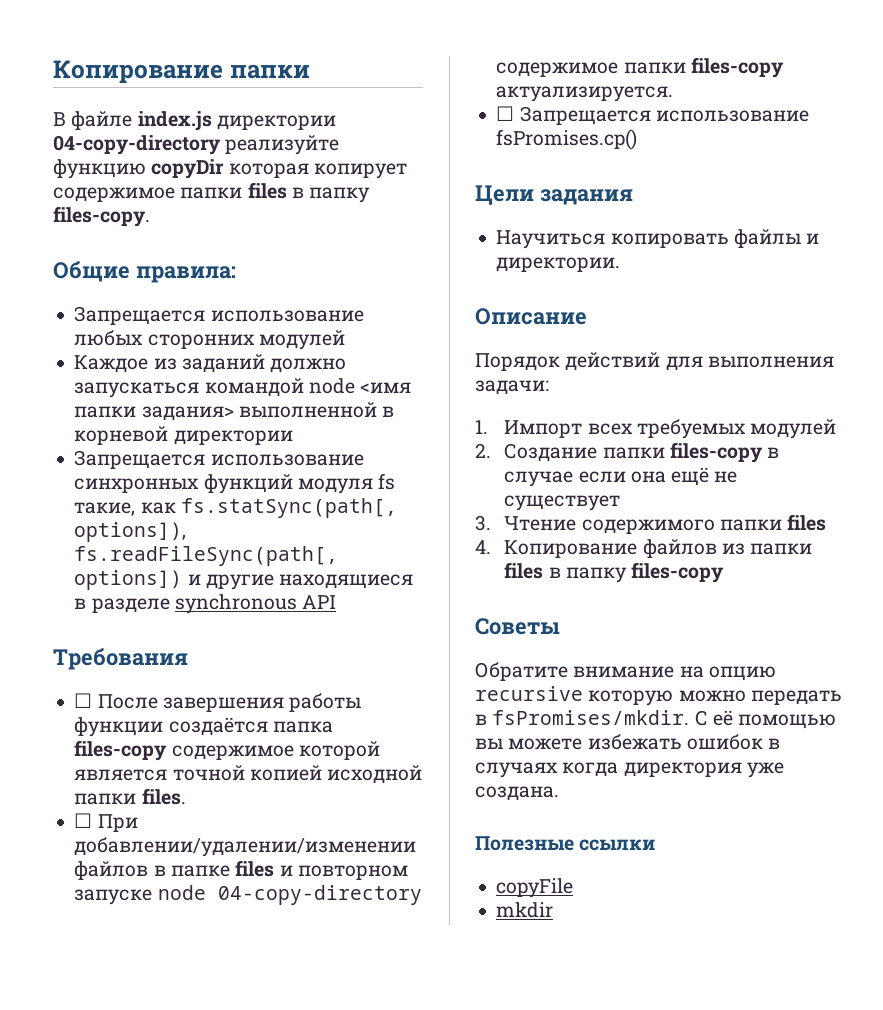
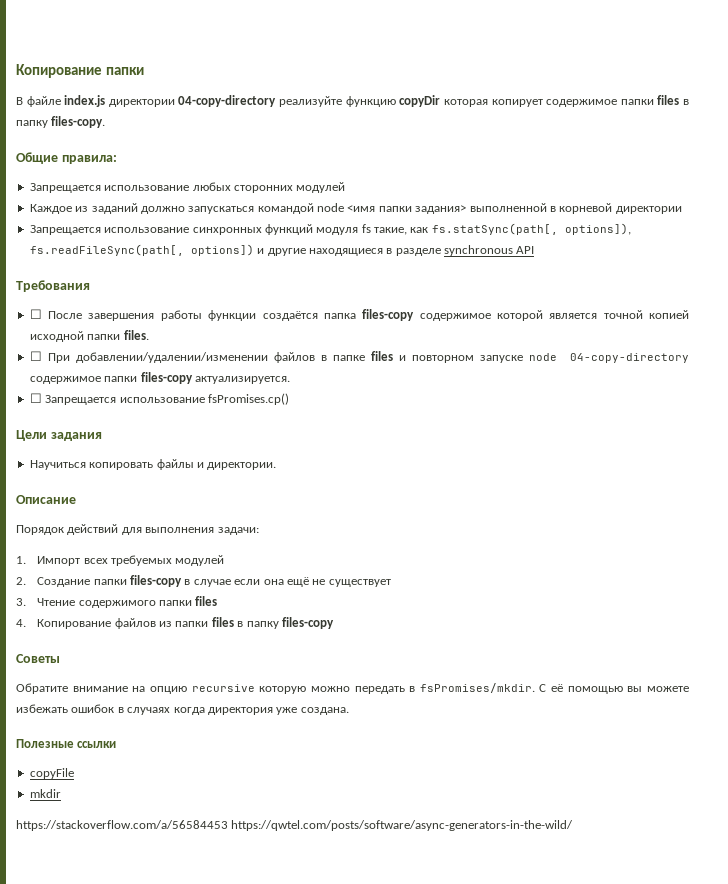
(554, 910) none -> [16,820,574,831] // https://stackoverflow.com/a/56584453 https://qwtel.com/posts/software/async-generators-in-the-wild/

